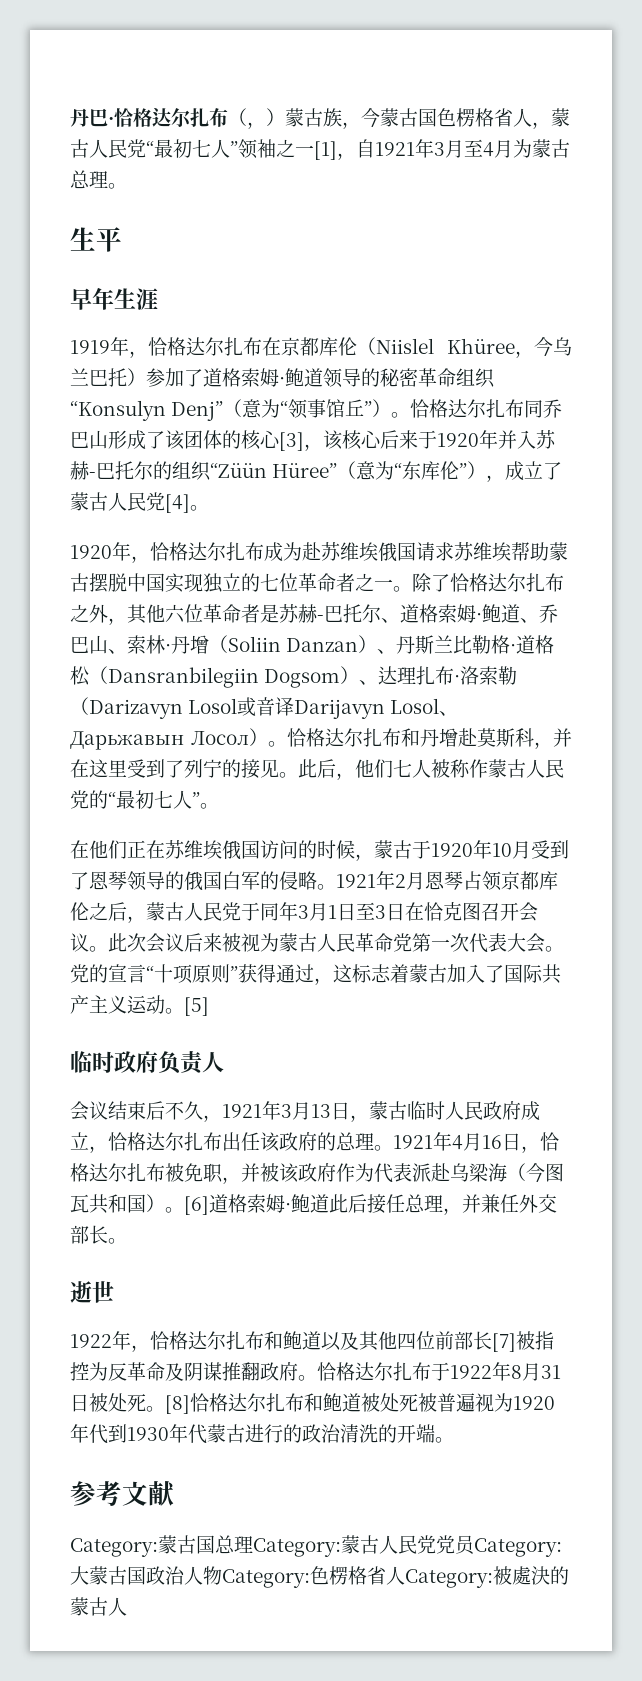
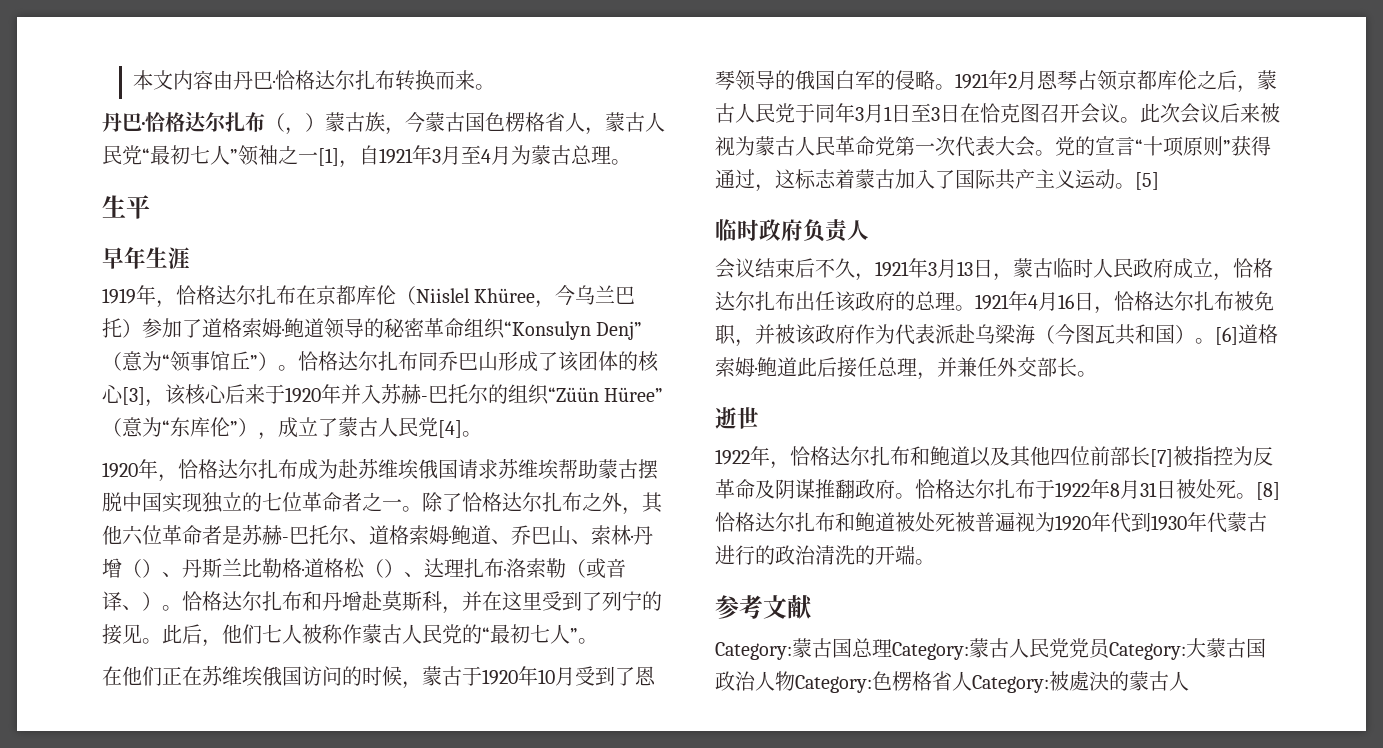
(70, 117) none -> [132,70,495,91] 本文内容由丹巴·恰格达尔扎布转换而来。 //
[228,636,359,652] Soliin Danzan -> (142, 568) none
[108,667,341,688] Dansranbilegiin Dogsom -> (384, 568) none
[89,697,459,719] [70,731,249,750] Darizavyn Losol或音译Darijavyn Losol、Дарьжавын Лосол -> [586,558,626,579] [102,591,142,611] 或音译、

